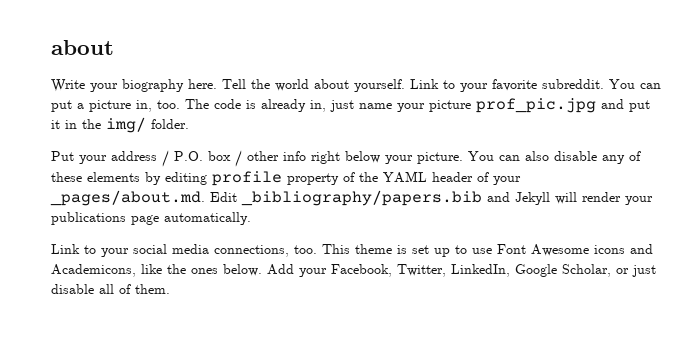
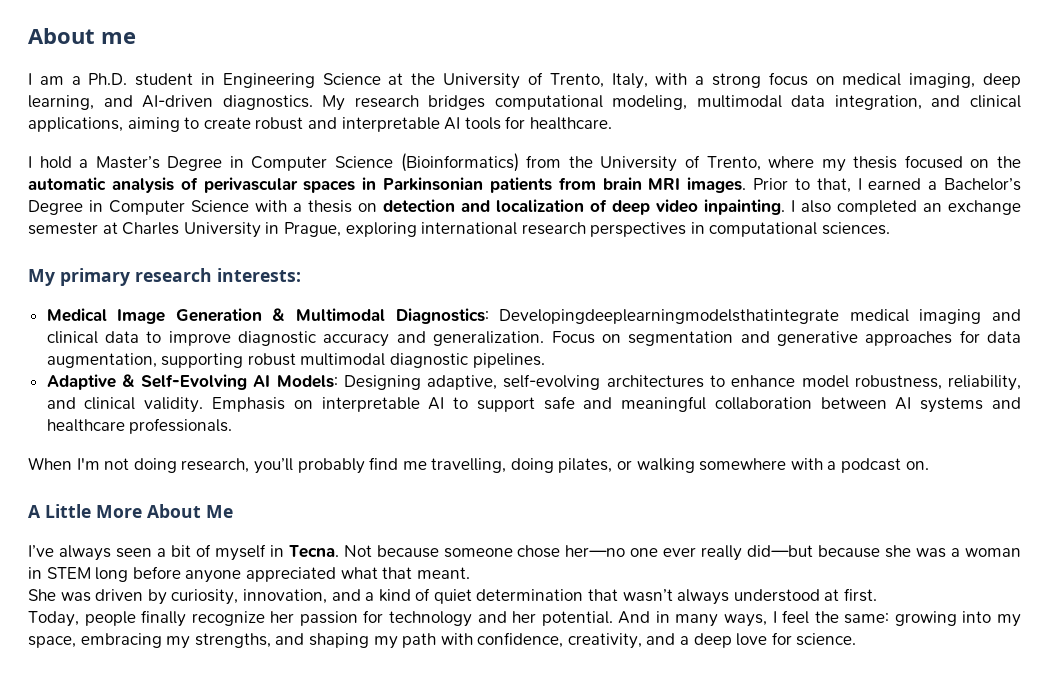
[51,40,114,55] [51,79,661,92] [51,98,650,113] [51,117,189,133] [51,150,641,167] [51,171,521,186] [50,190,653,206] [51,212,251,225] [51,244,653,257] [51,264,656,277] [51,284,170,294] about // Write your biography here. Tell the world about yourself. Link to your favorite subreddit. You can put a picture in, too. The code is already in, just name your picture prof_pic.jpg and put it in the img/ folder. // Put your address / P.O. box / other info right below your picture. You can also disable any of these elements by editing profile property of the YAML header of your _pages/about.md. Edit _bibliography/papers.bib and Jekyll will render your publications page automatically. // Link to your social media connections, too. This theme is set up to use Font Awesome icons and Academicons, like the ones below. Add your Facebook, Twitter, LinkedIn, Google Scholar, or just disable all of them. -> [28,28,136,44] [28,72,1022,89] [28,95,1021,111] [28,116,612,132] [28,153,1021,172] [28,177,1022,193] [28,199,1021,215] [28,222,891,238] [28,268,301,286] [46,308,1021,324] [46,330,1022,347] [46,353,545,368] [46,374,1021,391] [46,396,1021,413] [46,418,233,434] [28,457,929,474] [28,504,233,518] [28,544,1022,561] [28,566,470,583] [28,588,878,605] [28,610,1021,627] [28,632,857,649] About me // I am a Ph.D. student in Engineering Science at the University of Trento, Italy, with a strong focus on medical imaging, deep learning, and AI-driven diagnostics. My research bridges computational modeling, multimodal data integration, and clinical applications, aiming to create robust and interpretable AI tools for healthcare. // I hold a Master’s Degree in Computer Science (Bioinformatics) from the University of Trento, where my thesis focused on the automatic analysis of perivascular spaces in Parkinsonian patients from brain MRI images. Prior to that, I earned a Bachelor’s Degree in Computer Science with a thesis on detection and localization of deep video inpainting. I also completed an exchange semester at Charles University in Prague, exploring international research perspectives in computational sciences. // My primary research interests: // Medical Image Generation & Multimodal Diagnostics: Developingdeeplearningmodelsthatintegrate medical imaging and clinical data to improve diagnostic accuracy and generalization. Focus on segmentation and generative approaches for data augmentation, supporting robust multimodal diagnostic pipelines. // Adaptive & Self-Evolving AI Models: Designing adaptive, self-evolving architectures to enhance model robustness, reliability, and clinical validity. Emphasis on interpretable AI to support safe and meaningful collaboration between AI systems and healthcare professionals. // When I'm not doing research, you’ll probably find me travelling, doing pilates, or walking somewhere with a podcast on. // A Little More About Me // I’ve always seen a bit of myself in Tecna. Not because someone chose her—no one ever really did—but because she was a woman in STEM long before anyone appreciated what that meant. // She was driven by curiosity, innovation, and a kind of quiet determination that wasn’t always understood at first. // Today, people finally recognize her passion for technology and her potential. And in many ways, I feel the same: growing into my space, embracing my strengths, and shaping my path with confidence, creativity, and a deep love for science.

